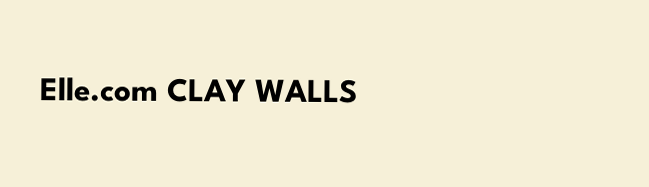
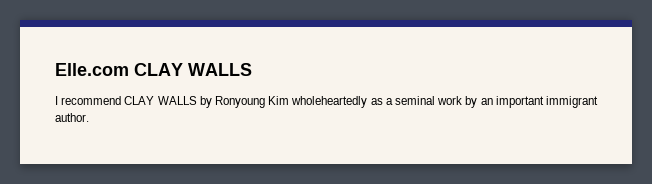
(358, 91) none -> [55,96,598,108] [55,113,89,122] // I recommend CLAY WALLS by Ronyoung Kim wholeheartedly as a seminal work by an important immigrant author.

